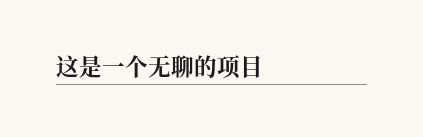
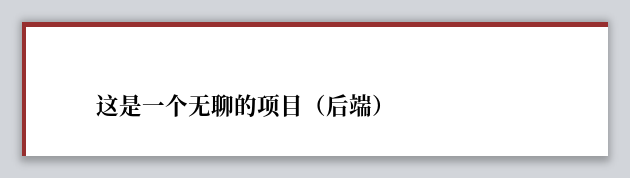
(263, 66) none -> [303,94,395,117] （后端）

